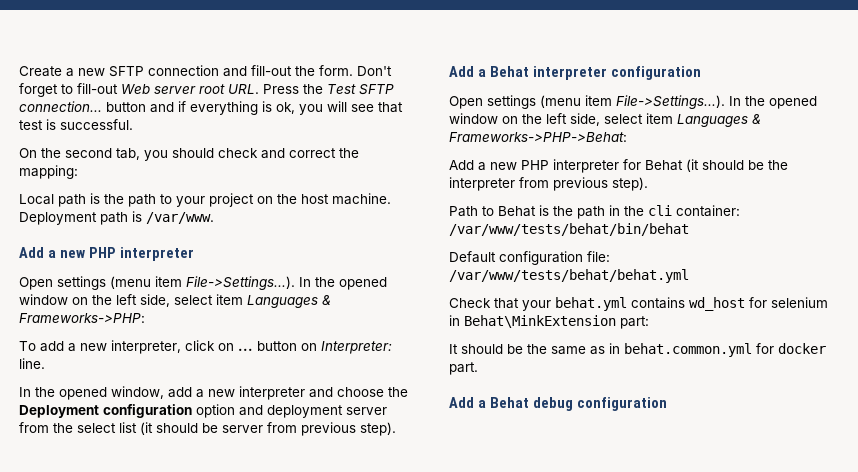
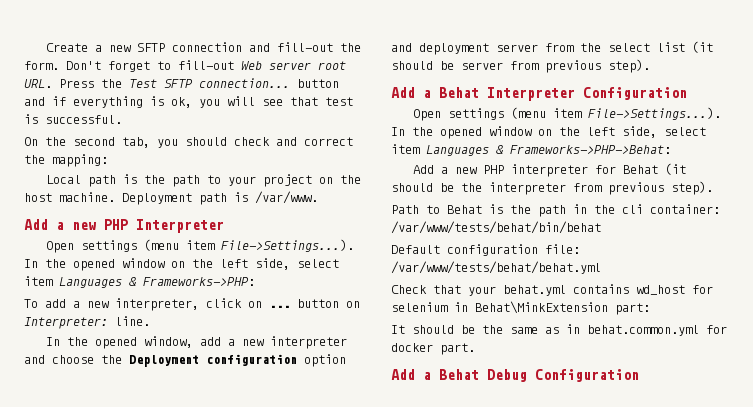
[119,247,194,261] interpreter -> [136,219,224,233] Interpreter
[532,66,701,80] interpreter configuration -> [487,87,687,101] Interpreter Configuration
[532,397,667,411] debug configuration -> [487,369,639,382] Debug Configuration

